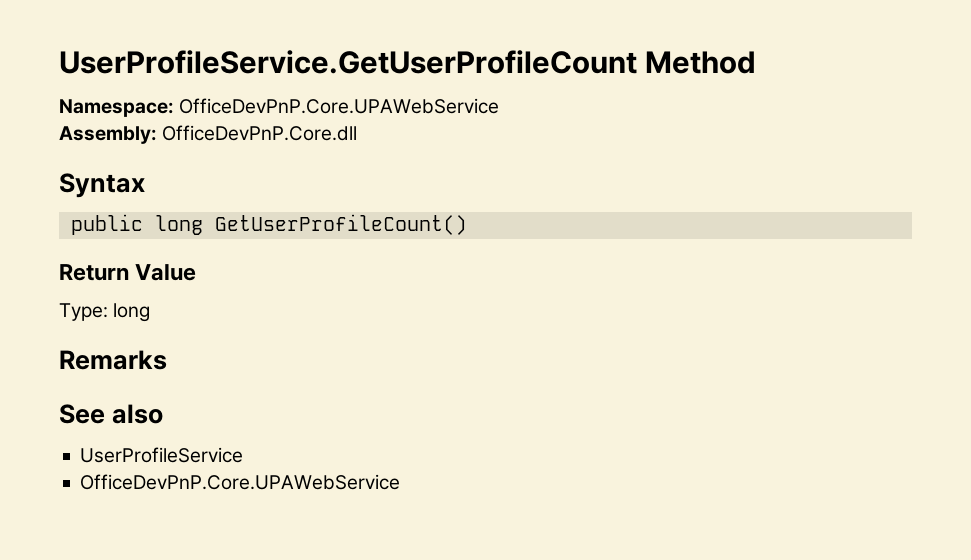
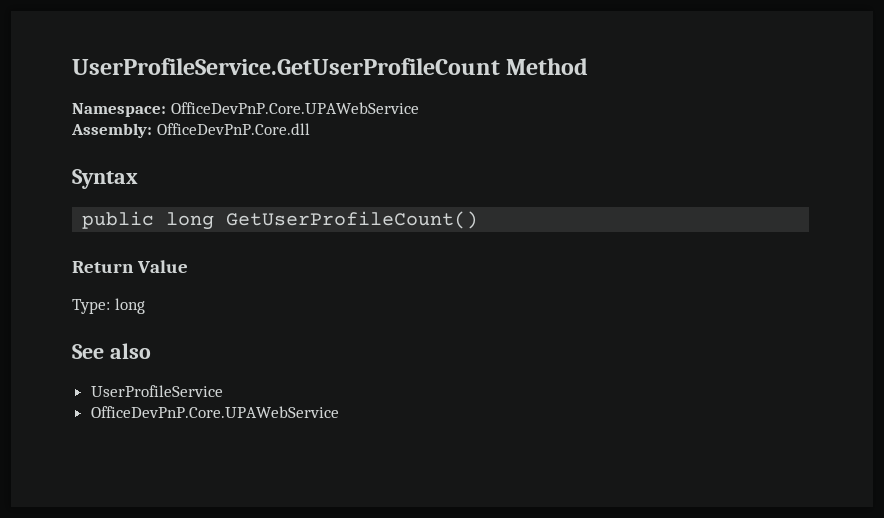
[59,350,167,370] // Remarks -> (145, 306) none

